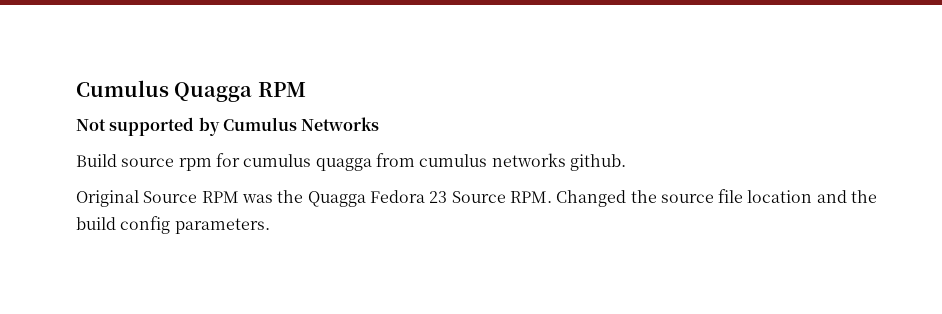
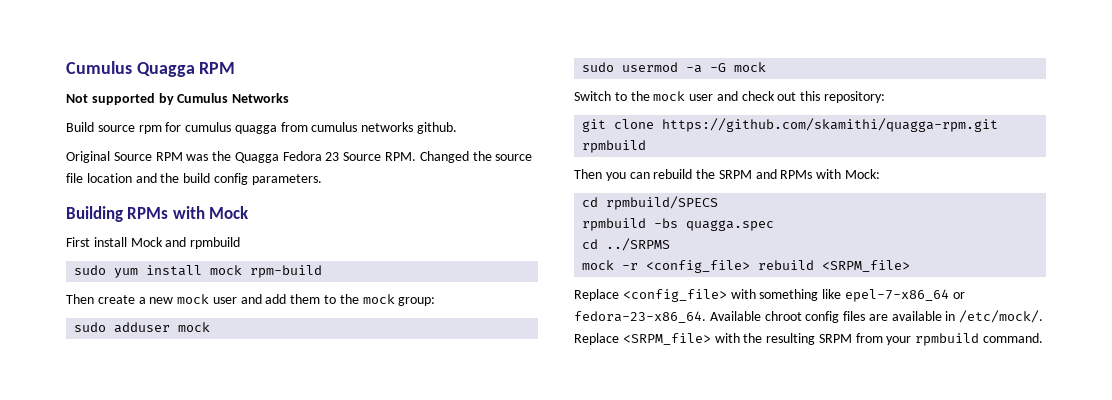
(270, 226) none -> [66,206,250,222] [66,237,241,249] [74,265,323,278] [66,294,436,306] [74,322,211,333] [582,62,767,73] [574,91,886,103] [582,118,999,132] [582,140,647,153] [574,169,881,181] [582,196,719,210] [582,218,775,231] [582,238,671,251] [582,260,911,273] [574,289,965,302] [574,310,1044,323] [574,333,1044,346] // Building RPMs with Mock // First install Mock and rpmbuild // sudo yum install mock rpm-build // Then create a new mock user and add them to the mock group: // sudo adduser mock // sudo usermod -a -G mock // Switch to the mock user and check out this repository: // git clone https://github.com/skamithi/quagga-rpm.git rpmbuild // Then you can rebuild the SRPM and RPMs with Mock: // cd rpmbuild/SPECS // rpmbuild -bs quagga.spec // cd ../SRPMS // mock -r <config_file> rebuild <SRPM_file> // Replace <config_file> with something like epel-7-x86_64 or fedora-23-x86_64. Available chroot config files are available in /etc/mock/. Replace <SRPM_file> with the resulting SRPM from your rpmbuild command.

